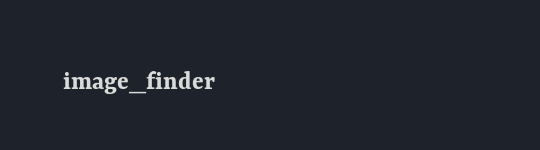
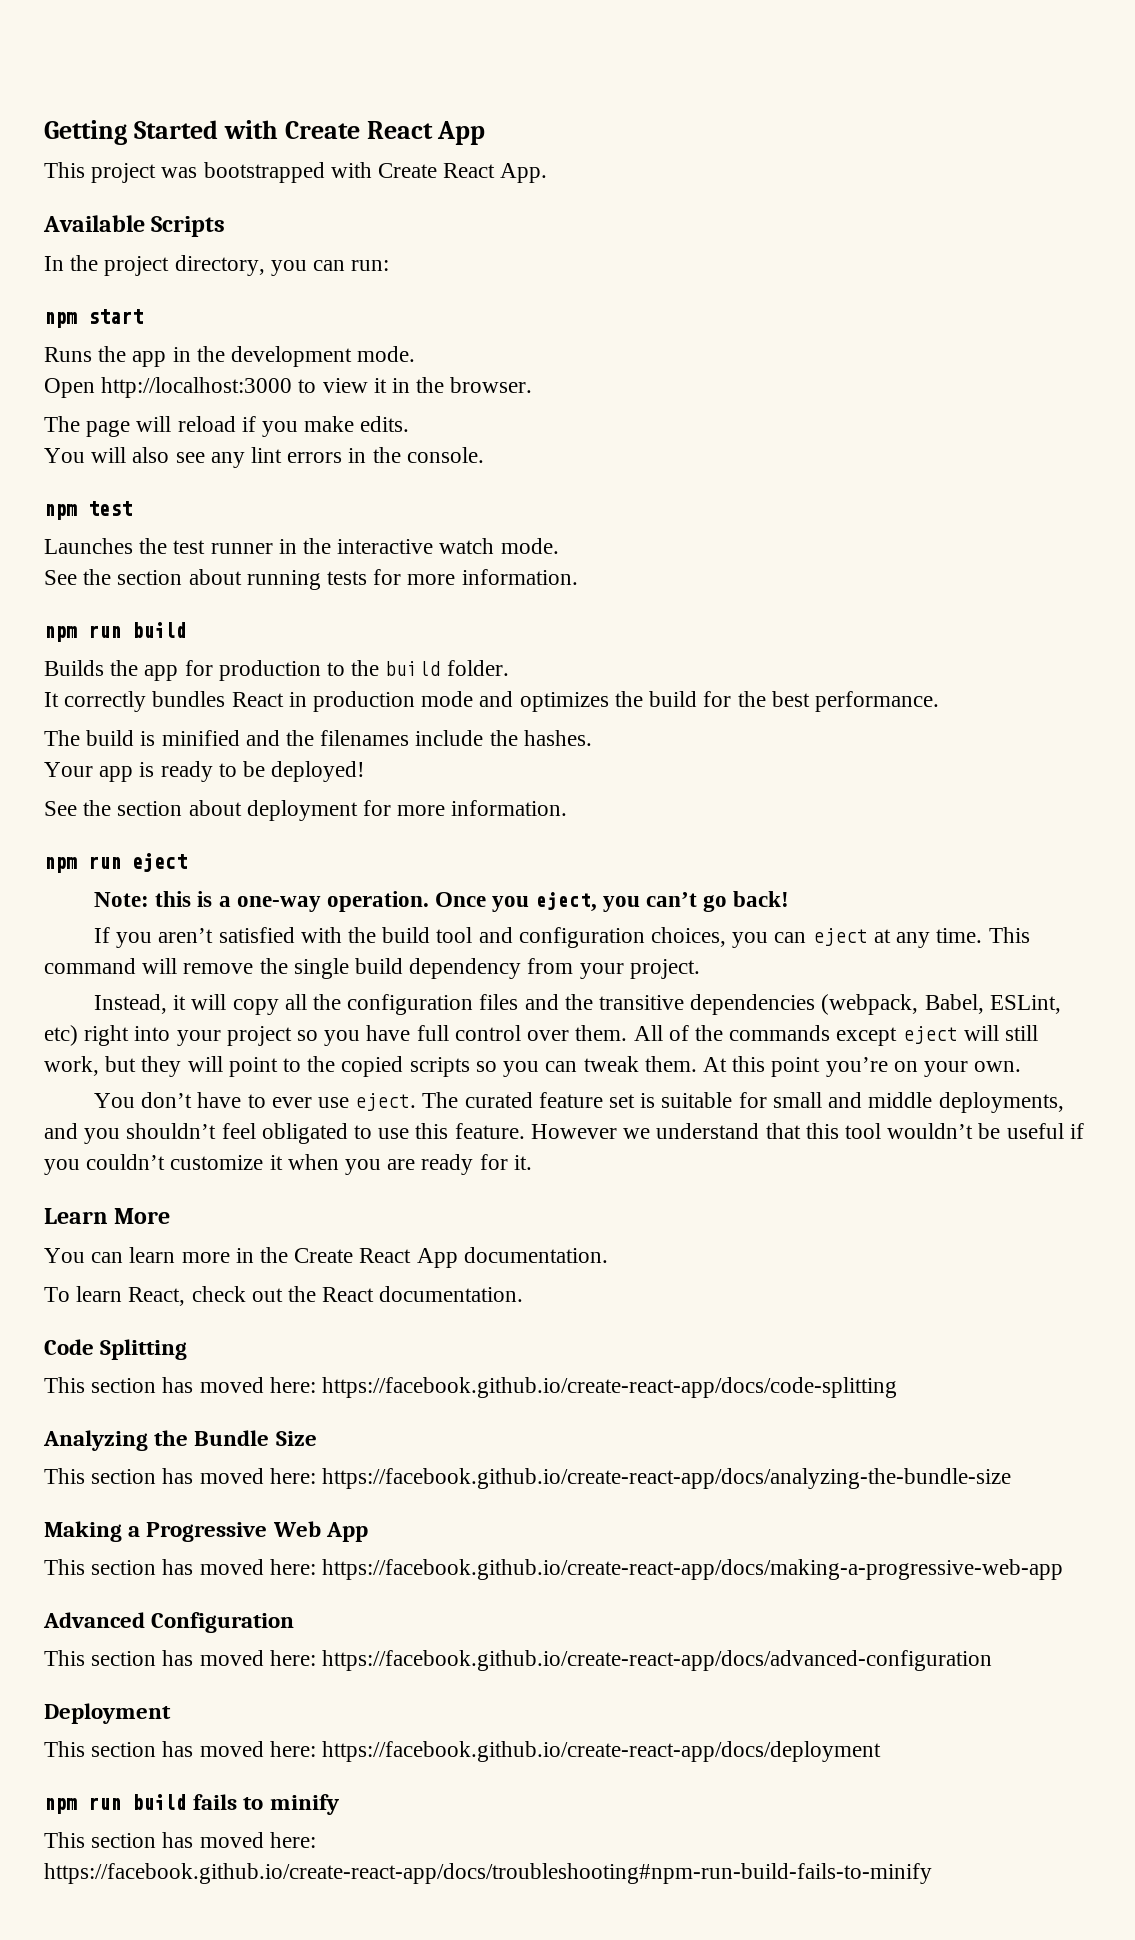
[63,71,215,94] image_finder -> [44,120,486,145] [44,162,548,183] [43,215,226,237] [44,255,390,276] [44,309,143,328] [44,346,416,367] [44,377,533,398] [44,416,410,437] [44,447,484,468] [44,501,132,520] [44,538,559,554] [44,569,578,590] [44,622,187,642] [44,660,509,681] [44,691,939,712] [44,730,592,746] [44,761,366,782] [44,800,568,821] [44,853,187,873] [93,891,790,912] [93,927,1030,948] [44,958,700,979] [93,994,1061,1015] [44,1025,1038,1046] [44,1056,1022,1077] [93,1092,1064,1113] [44,1123,1084,1144] [44,1154,532,1175] [44,1208,171,1224] [44,1247,608,1268] [44,1286,524,1306] [44,1339,188,1360] [44,1377,898,1398] [43,1430,317,1451] [44,1468,1012,1489] [44,1521,368,1542] [44,1559,1064,1580] [43,1612,295,1633] [44,1650,993,1671] [44,1703,171,1724] [44,1741,882,1762] [44,1794,339,1815] [44,1832,316,1848] [44,1863,932,1884] Getting Started with Create React App // This project was bootstrapped with Create React App. // Available Scripts // In the project directory, you can run: // npm start // Runs the app in the development mode. // Open http://localhost:3000 to view it in the browser. // The page will reload if you make edits. // You will also see any lint errors in the console. // npm test // Launches the test runner in the interactive watch mode. // See the section about running tests for more information. // npm run build // Builds the app for production to the build folder. // It correctly bundles React in production mode and optimizes the build for the best performance. // The build is minified and the filenames include the hashes. // Your app is ready to be deployed! // See the section about deployment for more information. // npm run eject // Note: this is a one-way operation. Once you eject, you can’t go back! // If you aren’t satisfied with the build tool and configuration choices, you can eject at any time. This command will remove the single build dependency from your project. // Instead, it will copy all the configuration files and the transitive dependencies (webpack, Babel, ESLint, etc) right into your project so you have full control over them. All of the commands except eject will still work, but they will point to the copied scripts so you can tweak them. At this point you’re on your own. // You don’t have to ever use eject. The curated feature set is suitable for small and middle deployments, and you shouldn’t feel obligated to use this feature. However we understand that this tool wouldn’t be useful if you couldn’t customize it when you are ready for it. // Learn More // You can learn more in the Create React App documentation. // To learn React, check out the React documentation. // Code Splitting // This section has moved here: https://facebook.github.io/create-react-app/docs/code-splitting // Analyzing the Bundle Size // This section has moved here: https://facebook.github.io/create-react-app/docs/analyzing-the-bundle-size // Making a Progressive Web App // This section has moved here: https://facebook.github.io/create-react-app/docs/making-a-progressive-web-app // Advanced Configuration // This section has moved here: https://facebook.github.io/create-react-app/docs/advanced-configuration // Deployment // This section has moved here: https://facebook.github.io/create-react-app/docs/deployment // npm run build fails to minify // This section has moved here: https://facebook.github.io/create-react-app/docs/troubleshooting#npm-run-build-fails-to-minify

